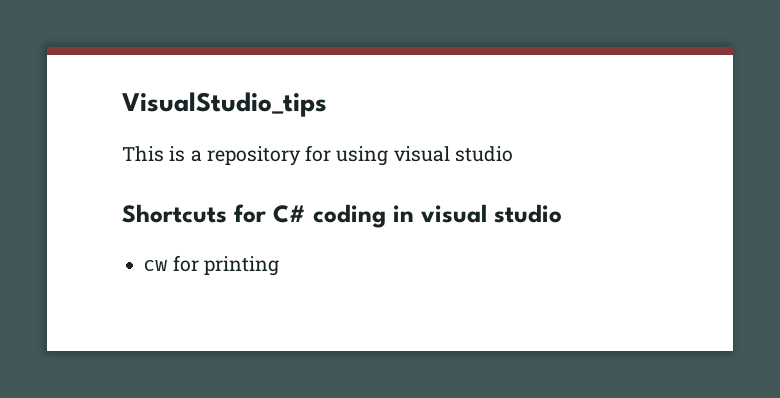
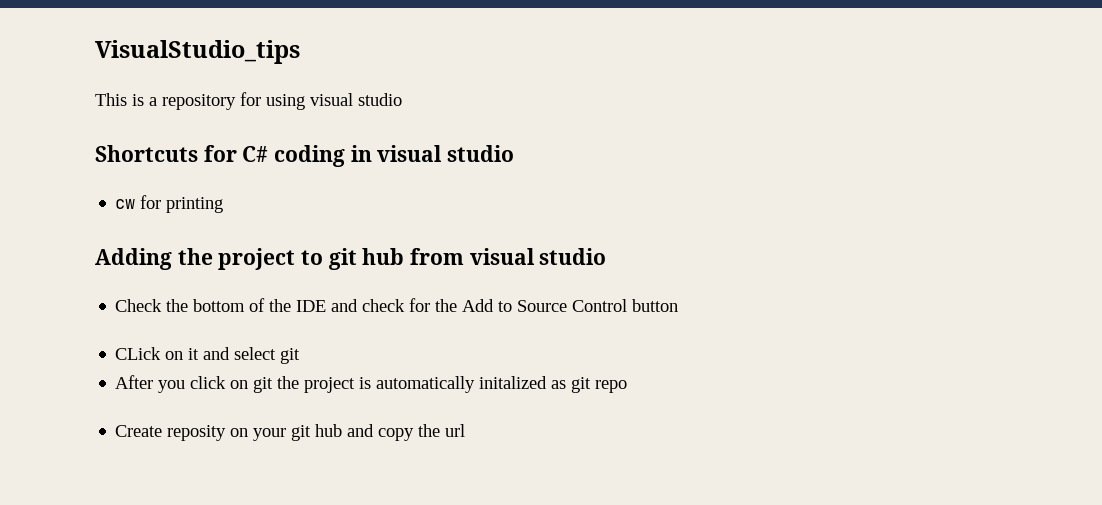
(279, 266) none -> [95,248,607,270] [115,298,679,312] [115,347,301,364] [115,375,628,393] [115,424,466,441] // Adding the project to git hub from visual studio // Check the bottom of the IDE and check for the Add to Source Control button // CLick on it and select git // After you click on git the project is automatically initalized as git repo // Create reposity on your git hub and copy the url

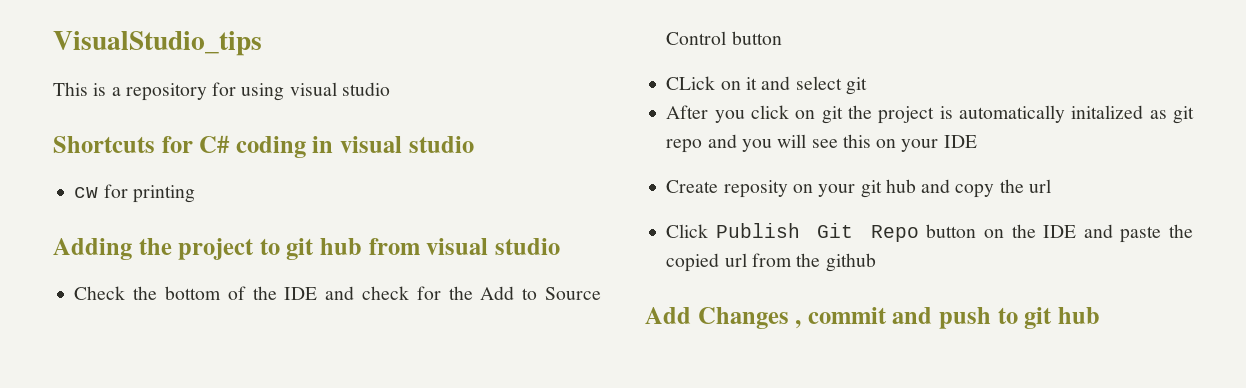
(628, 386) none -> [707,134,977,152] and you will see this on your IDE
(466, 430) none -> [666,223,1193,243] [666,253,876,272] [645,307,1100,329] // Click Publish Git Repo button on the IDE and paste the copied url from the github // Add Changes , commit and push to git hub

